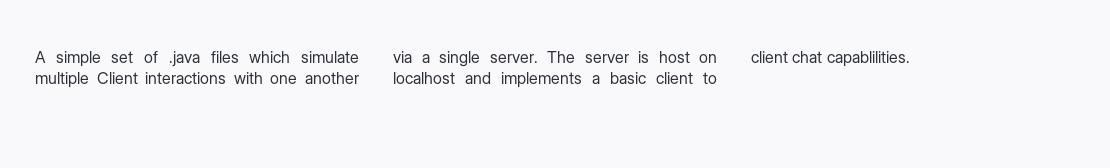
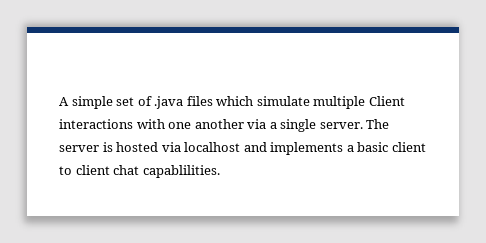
[658,51,717,63] host on -> [116,142,181,152] hosted via

